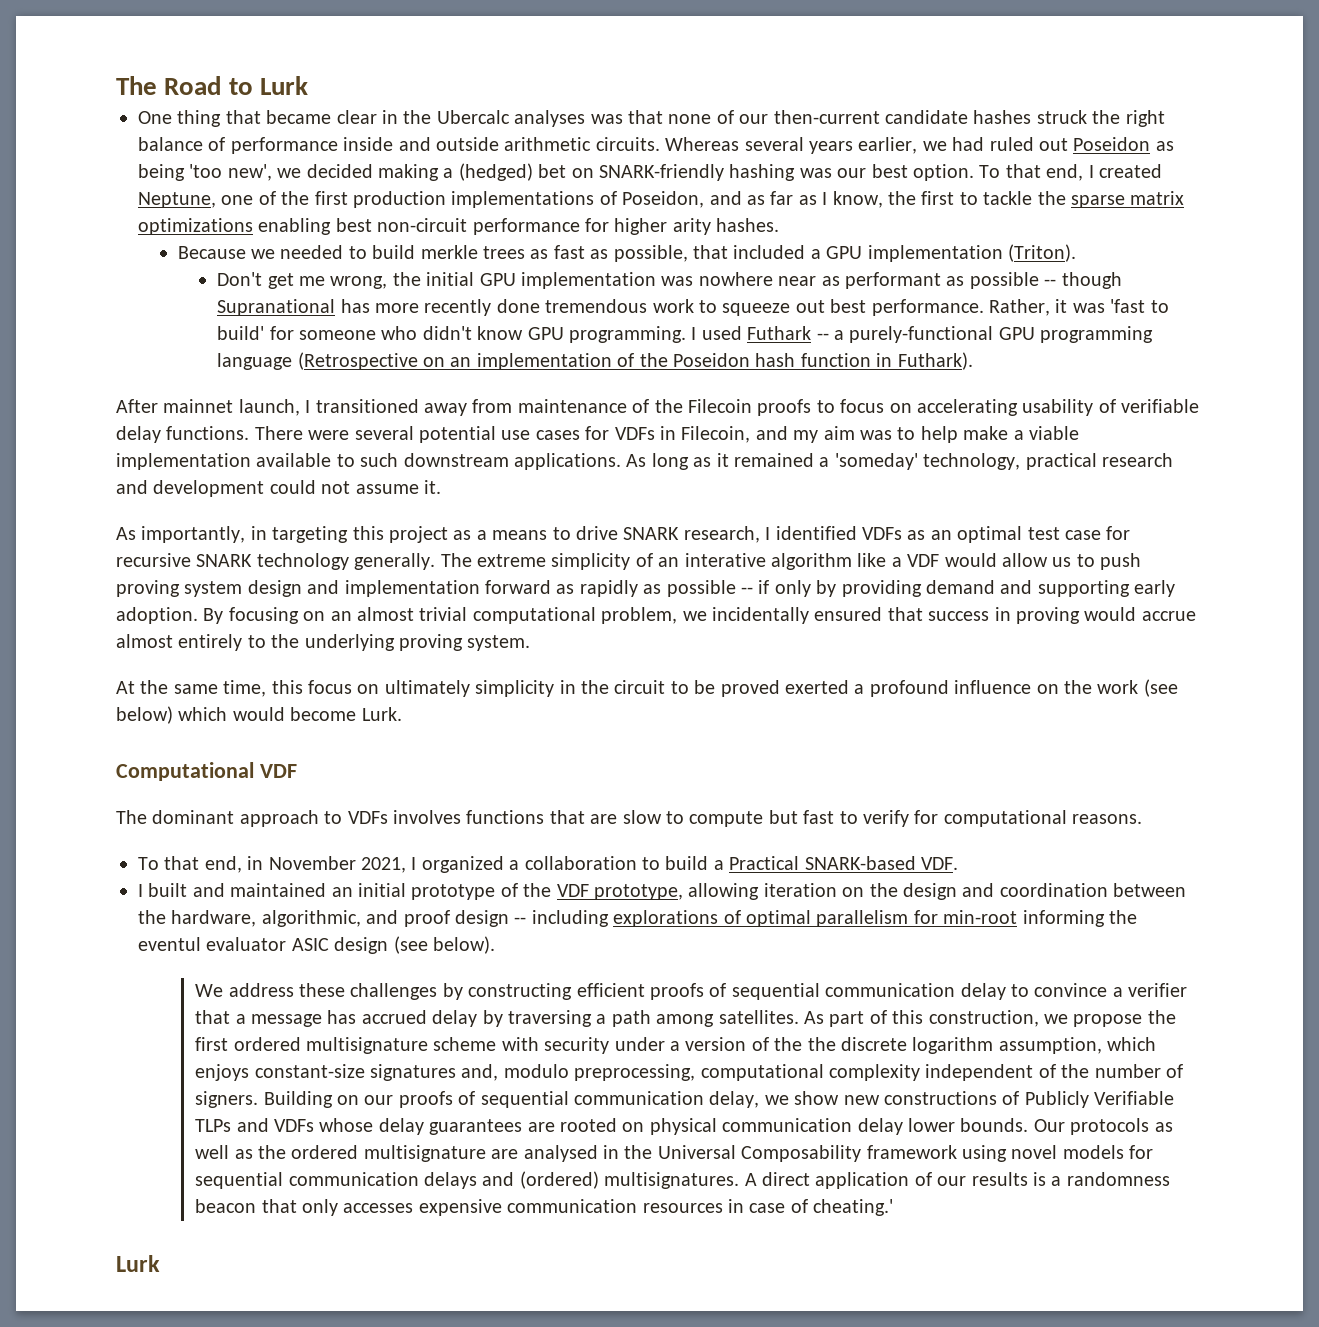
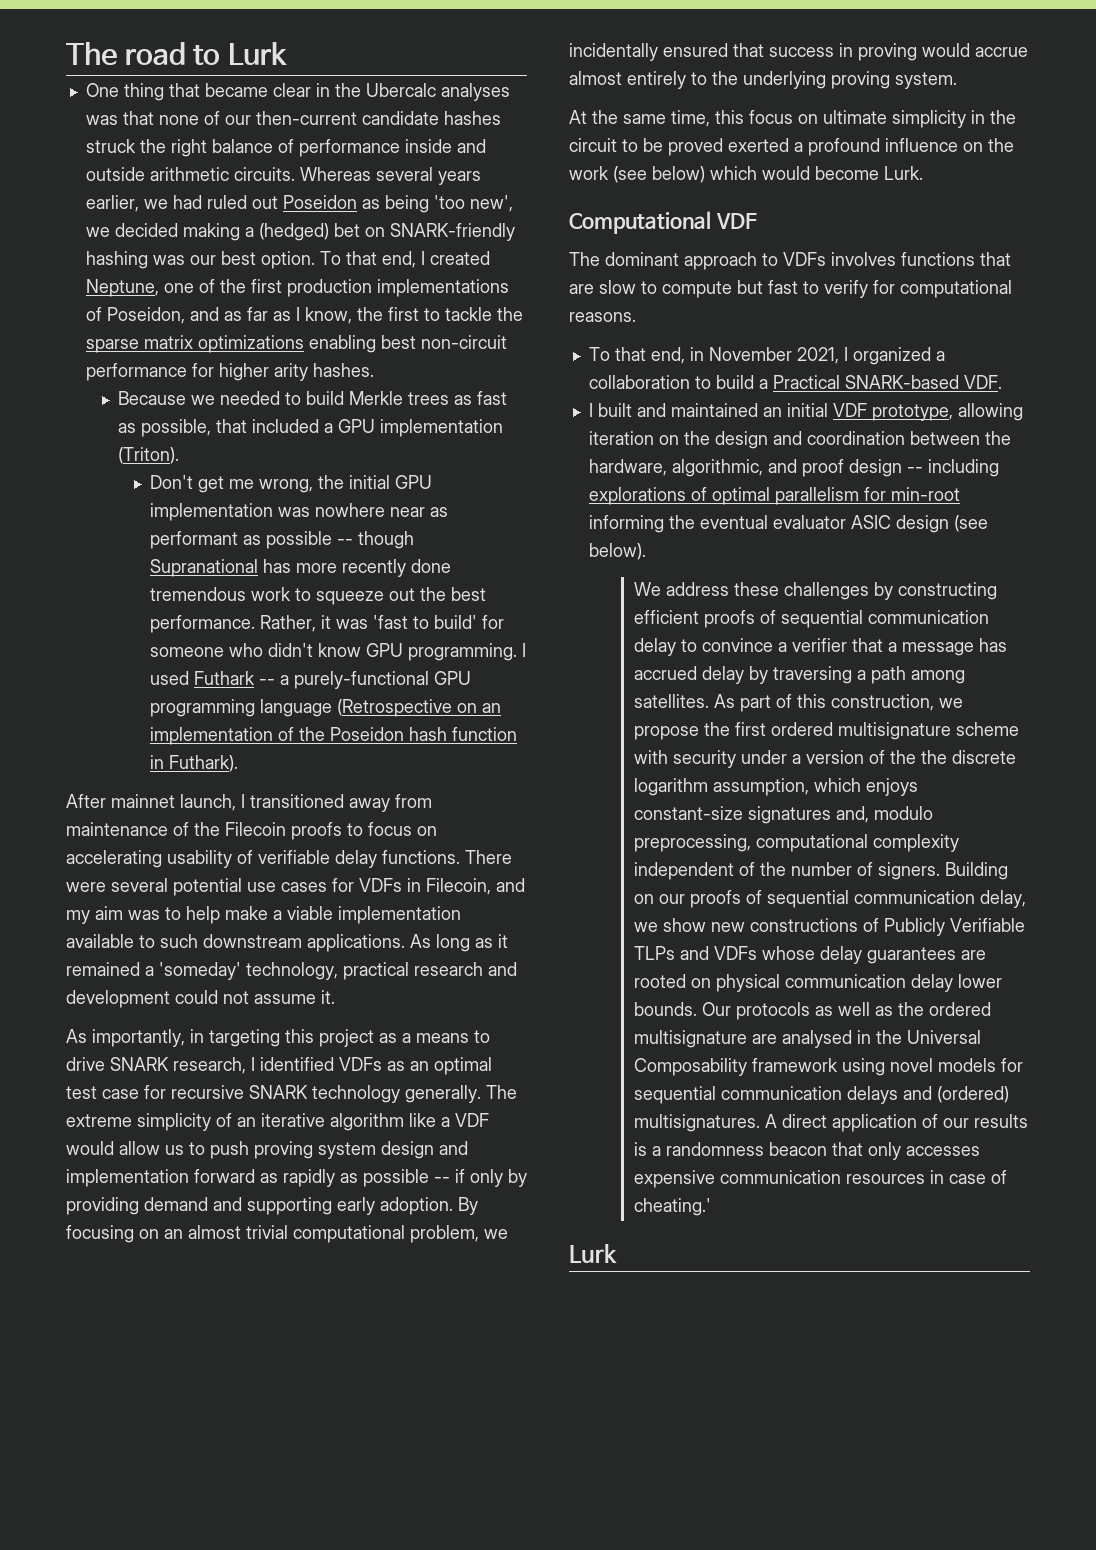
[116,76,222,95] The Road -> [66,42,186,66] The road
[420,245,478,259] merkle -> [349,391,404,405] Merkle
(825, 306) none -> [420,587,447,601] the
[684,553,766,567] interative -> [261,1113,325,1127] iterative
[384,680,470,697] ultimately -> [823,110,887,124] ultimate
[411,883,552,900] prototype of the -> (828, 410) none
[138,937,201,951] eventul -> [699,515,768,529] eventual

